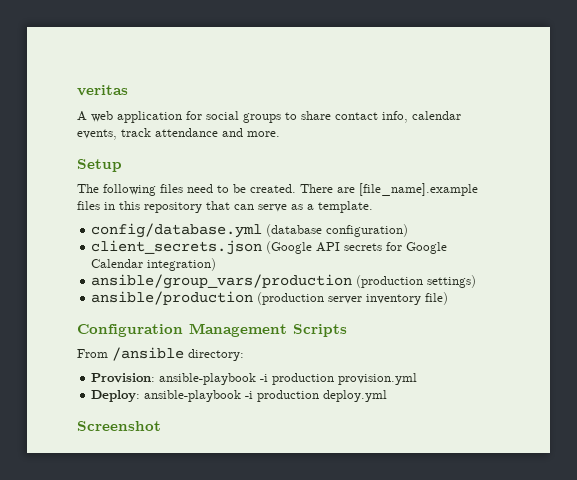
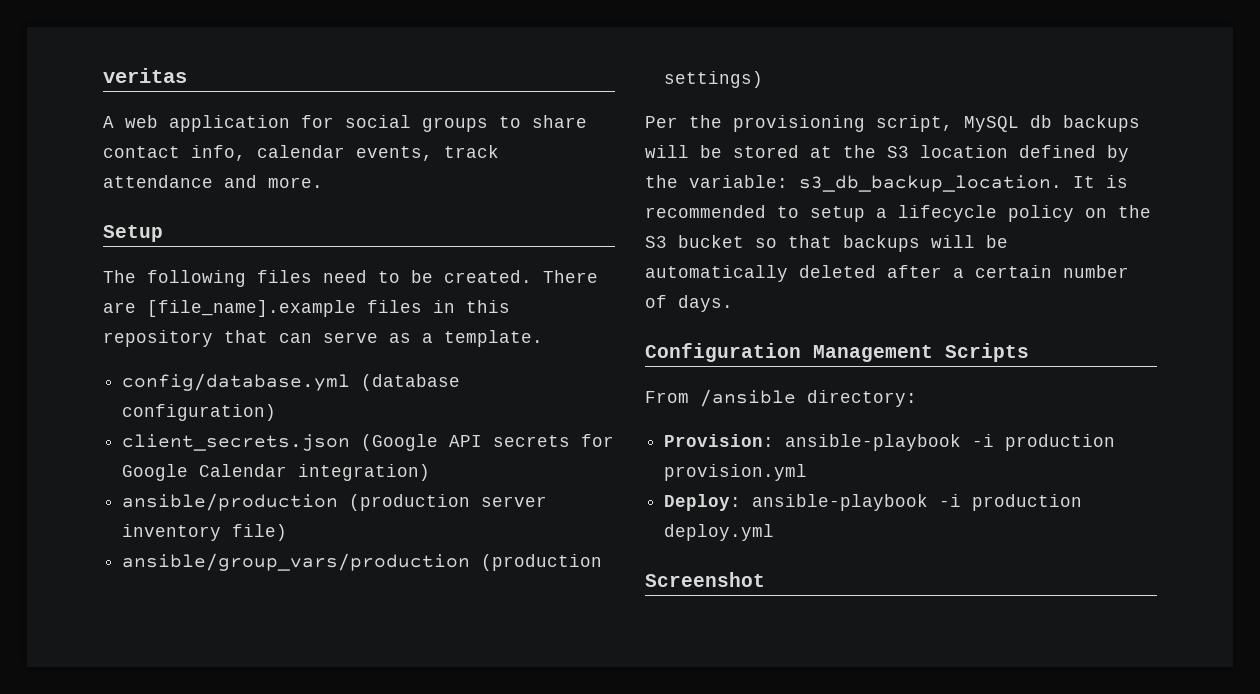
[91,274,477,289] // ansible/group_vars/production (production settings) -> (431, 472) none
(449, 298) none -> [122,553,603,571] [664,71,764,88] [645,115,1140,132] [645,145,1129,162] [645,175,1128,192] [645,205,1151,222] [645,235,1008,252] [645,265,1129,282] [645,295,733,312] // ansible/group_vars/production (production settings) // Per the provisioning script, MySQL db backups will be stored at the S3 location defined by the variable: s3_db_backup_location. It is recommended to setup a lifecycle policy on the S3 bucket so that backups will be automatically deleted after a certain number of days.

